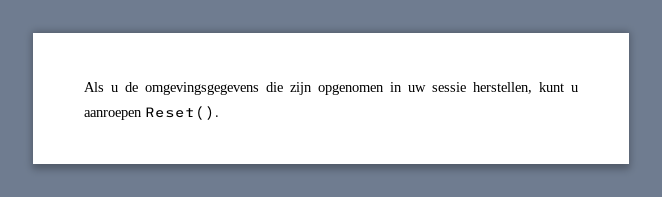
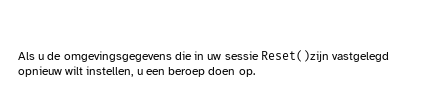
[290,82,384,95] zijn opgenomen -> (192, 55) none
[473,82,578,94] [84,106,219,120] herstellen, kunt u aanroepen Reset(). -> [260,50,390,62] [18,66,255,77] Reset()zijn vastgelegd opnieuw wilt instellen, u een beroep doen op.

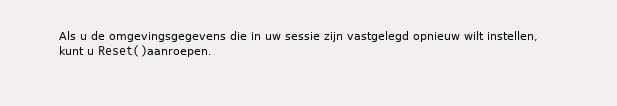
[260,50,329,62] Reset()zijn -> [324,32,343,42] zijn
[136,67,255,77] u een beroep doen op. -> [59,45,212,57] kunt u Reset()aanroepen.

